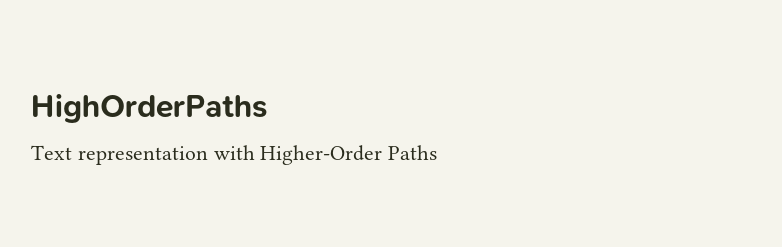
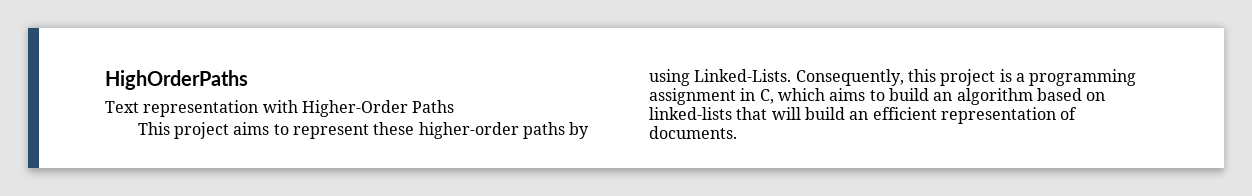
(438, 152) none -> [137,122,590,139] [649,69,1137,86] [649,88,1106,105] [649,107,1078,124] [649,126,737,139] // This project aims to represent these higher-order paths by using Linked-Lists. Consequently, this project is a programming assignment in C, which aims to build an algorithm based on linked-lists that will build an efficient representation of documents.

